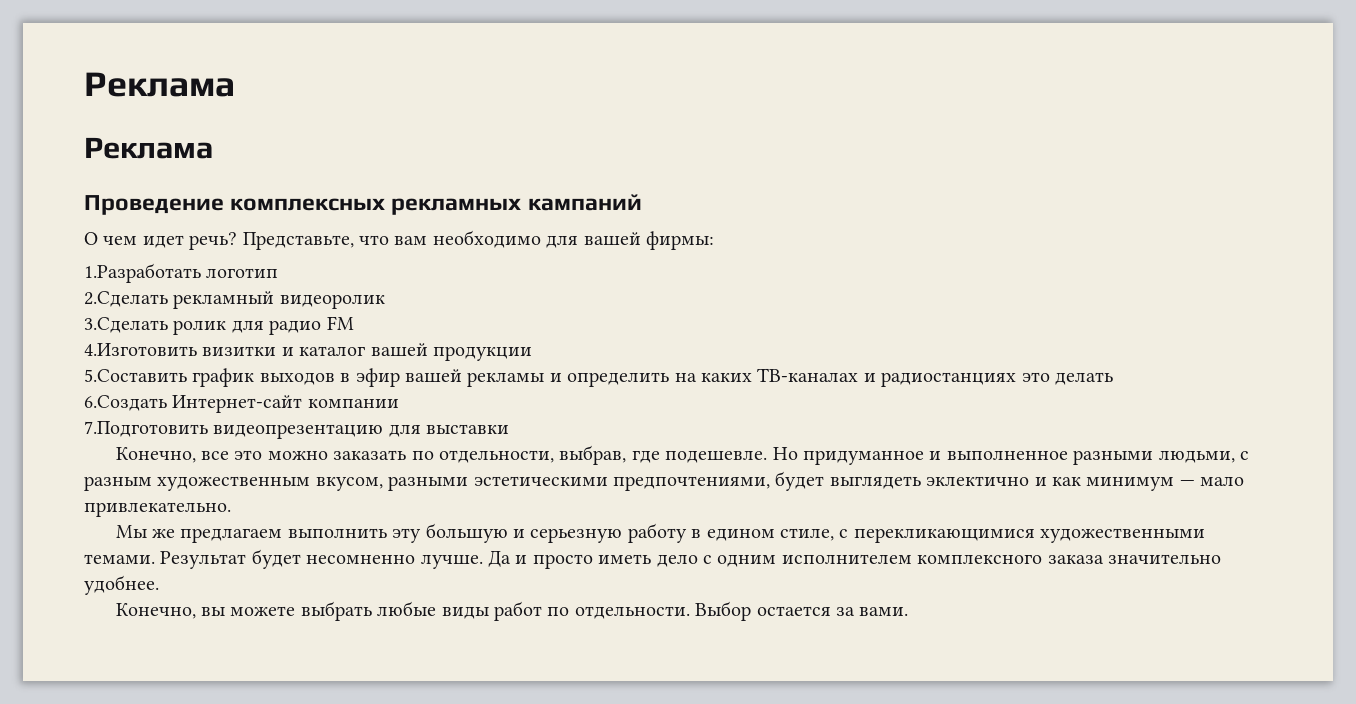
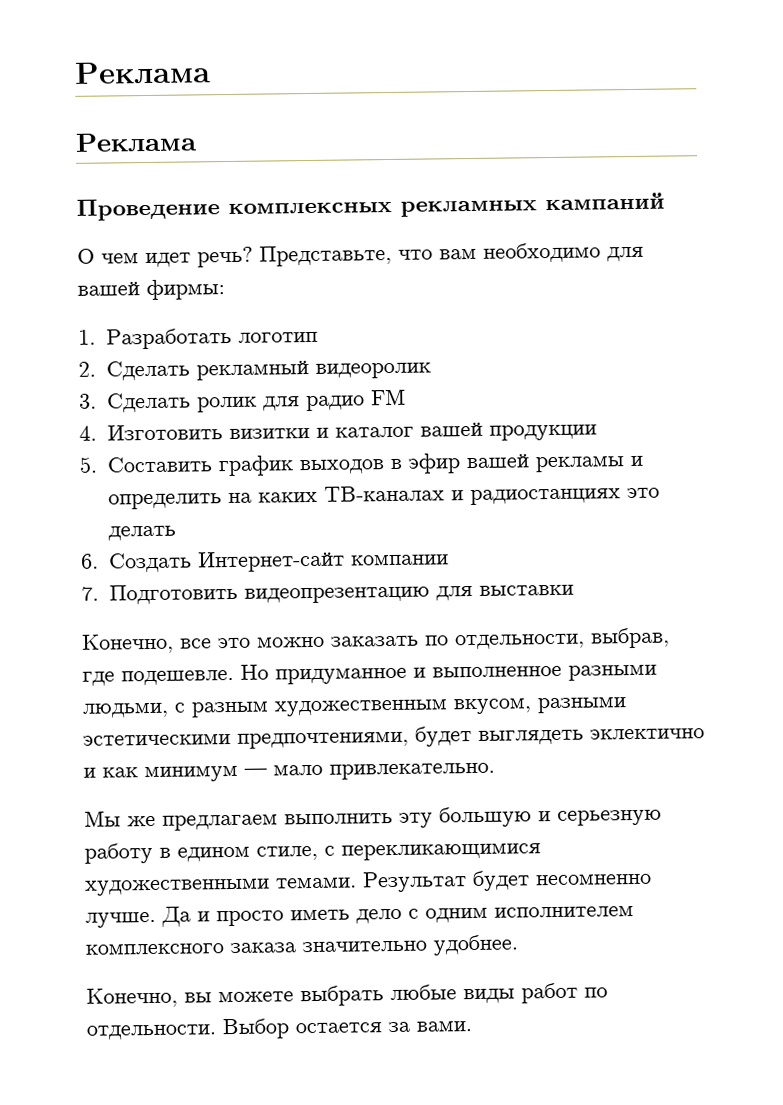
[84,263,201,283] 1.Разработать -> [78,327,232,350] 1. Разработать
[84,291,168,307] 2.Сделать -> [78,360,190,381] 2. Сделать
[84,317,168,333] 3.Сделать -> [79,392,191,413] 3. Сделать
[84,343,197,356] 4.Изготовить -> [79,424,223,441] 4. Изготовить
[84,369,187,382] 5.Составить -> [79,456,212,473] 5. Составить
[84,395,167,411] 6.Создать -> [80,552,192,573] 6. Создать
[84,421,208,437] 7.Подготовить -> [81,583,238,605] 7. Подготовить

